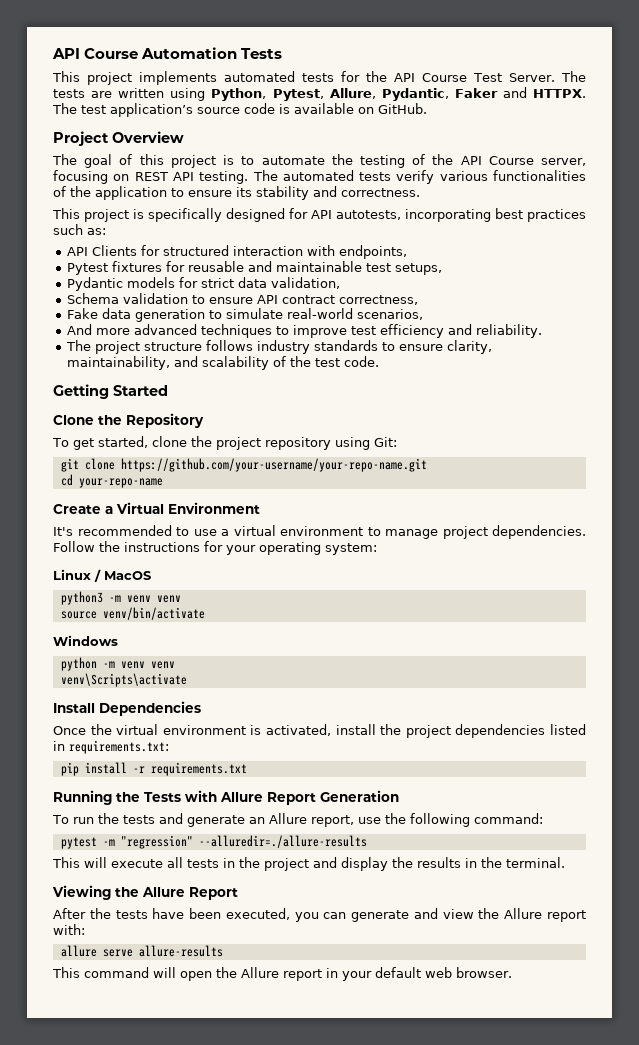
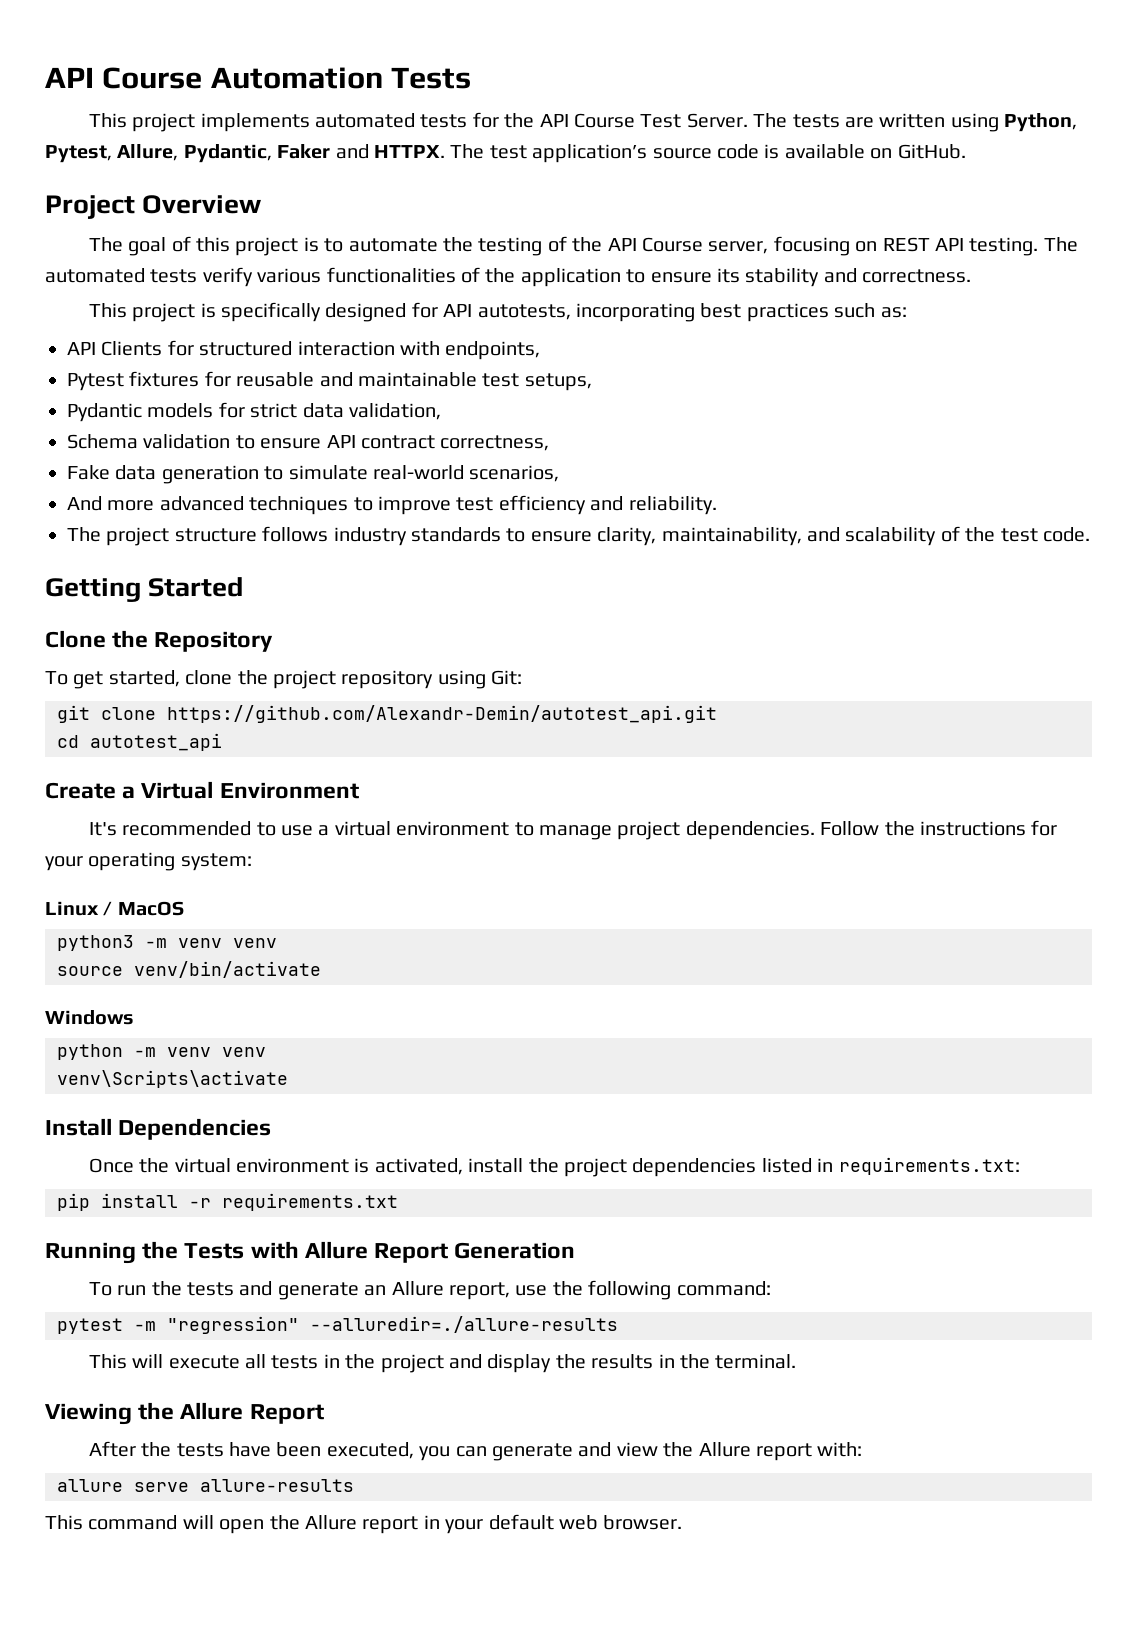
[120,458,427,472] https://github.com/your-username/your-repo-name.git -> [167,705,717,723] https://github.com/Alexandr-Demin/autotest_api.git
[78,478,163,488] your-repo-name -> [90,733,222,751] autotest_api

